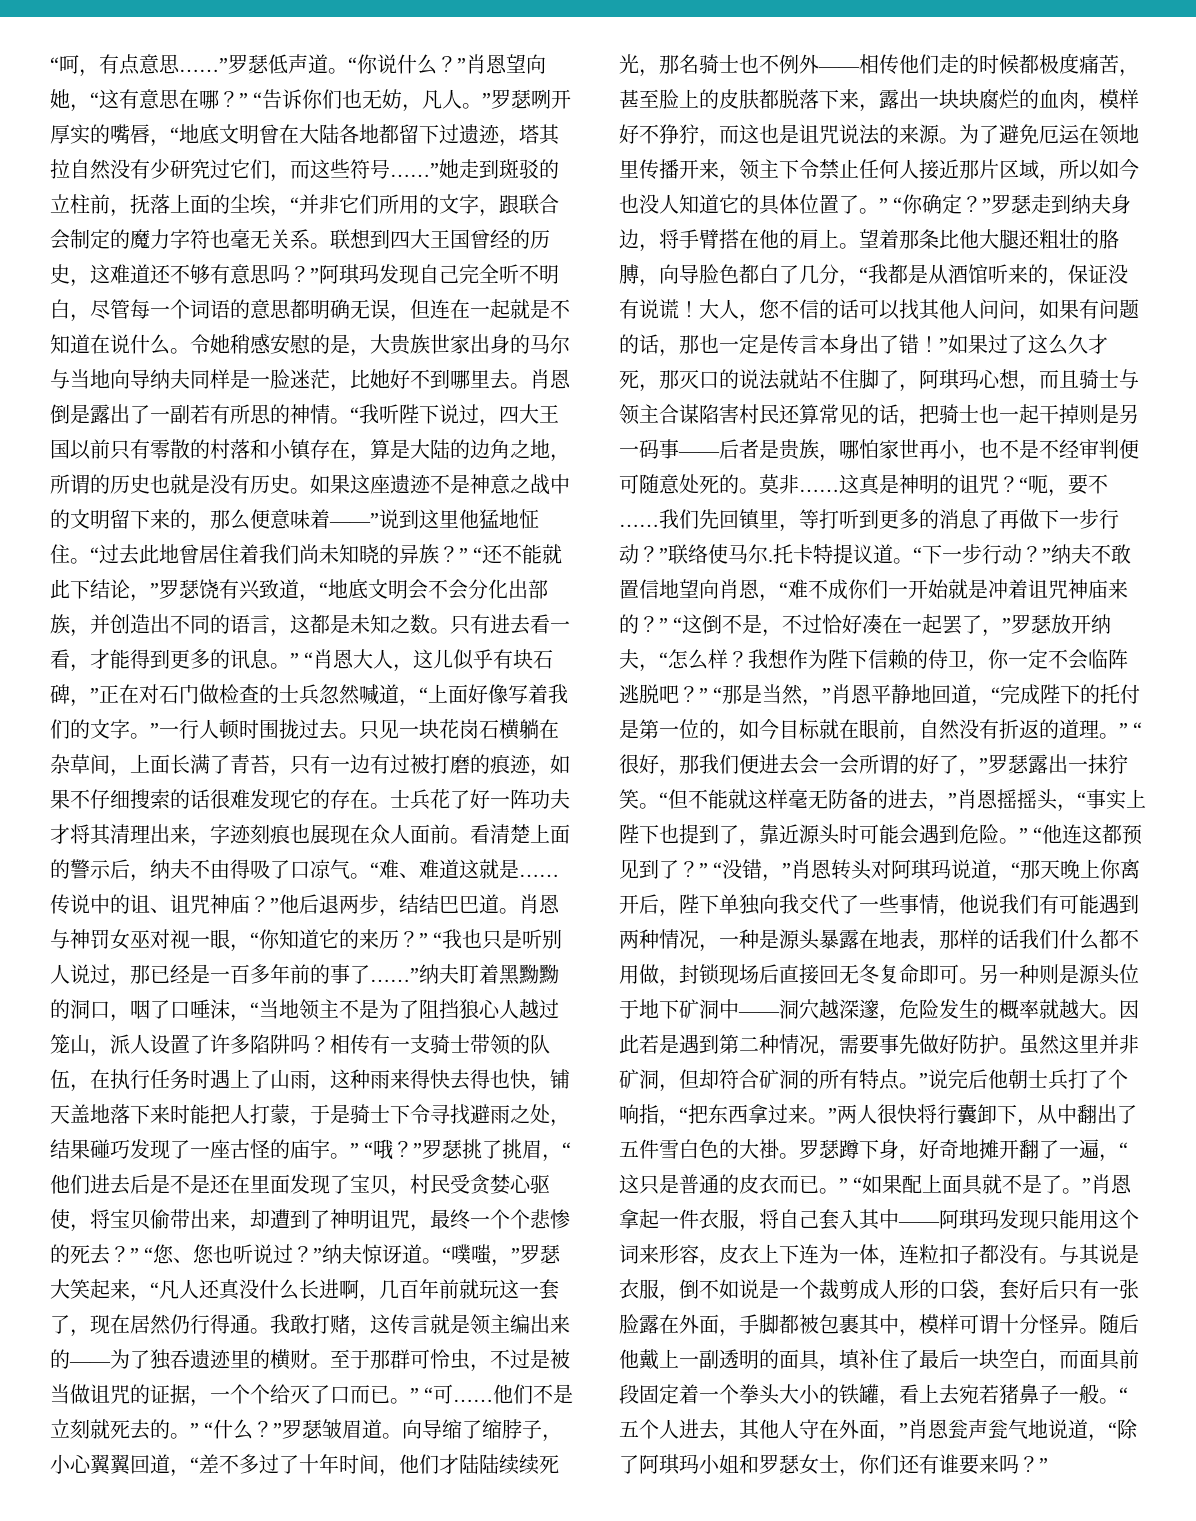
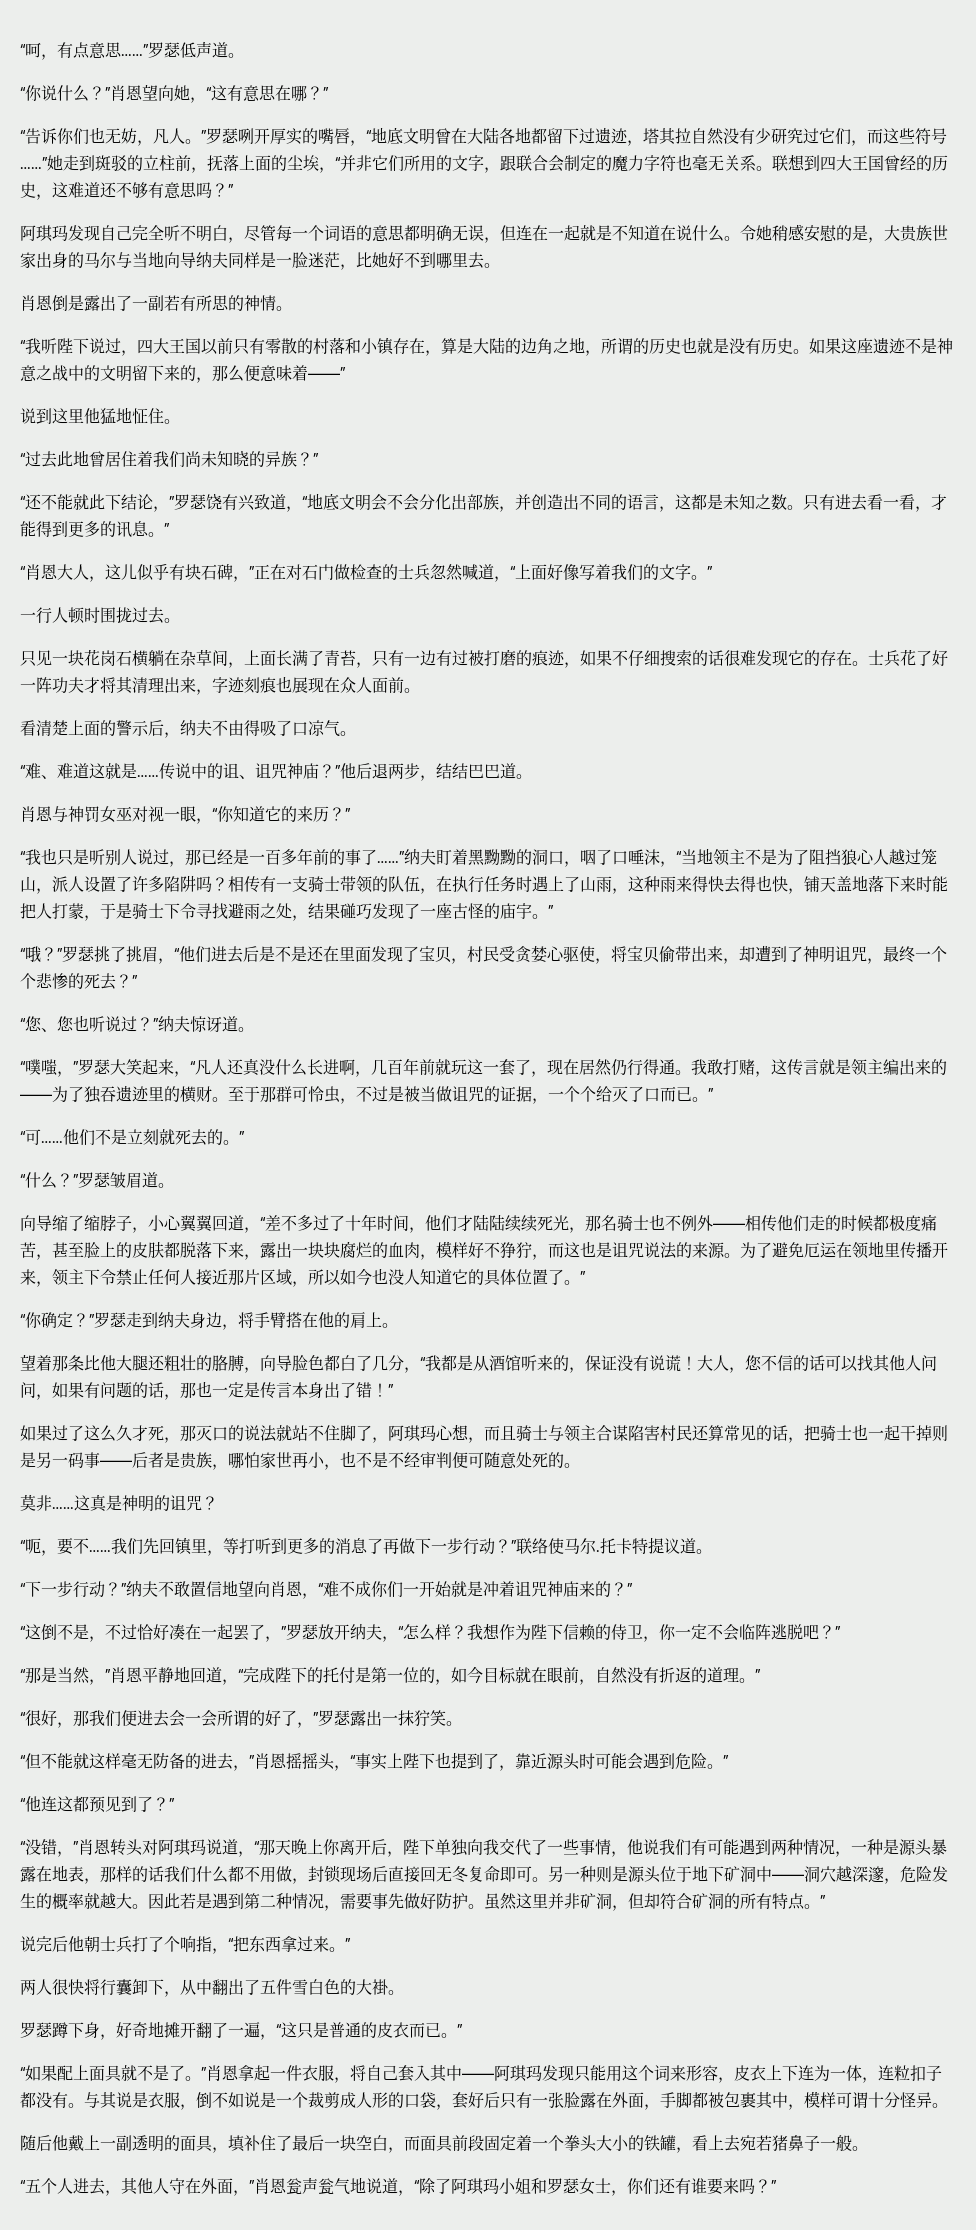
(348, 71) none -> (244, 55) //
(248, 100) none -> (329, 93) //
(319, 275) none -> (234, 190) //
(530, 386) none -> (500, 265) //
(350, 421) none -> (292, 308) //
(379, 520) none -> (346, 373) //
(90, 561) none -> (180, 421) //
(468, 555) none -> (319, 459) //
(299, 660) none -> (170, 529) //
(159, 730) none -> (713, 572) //
(359, 736) none -> (180, 620) //
(470, 841) none -> (420, 690) //
(370, 876) none -> (356, 733) //
(519, 911) none -> (532, 776) //
(428, 940) none -> (351, 814) //
(359, 1150) none -> (554, 911) //
(139, 1255) none -> (138, 981) //
(443, 1261) none -> (254, 1029) //
(419, 1395) none -> (714, 1094) //
(199, 1430) none -> (245, 1137) //
(403, 1436) none -> (174, 1185) //
(888, 205) none -> (586, 1277) //
(859, 246) none -> (398, 1325) //
(948, 345) none -> (394, 1390) //
(759, 491) none -> (580, 1465) //
(1019, 484) none -> (218, 1503) //
(913, 561) none -> (712, 1551) //
(668, 625) none -> (633, 1589) //
(708, 695) none -> (841, 1632) //
(1128, 730) none -> (761, 1675) //
(659, 806) none -> (462, 1723) //
(1028, 835) none -> (729, 1761) //
(708, 870) none -> (175, 1804) //
(928, 1080) none -> (826, 1901) //
(837, 1115) none -> (351, 1944) //
(799, 1156) none -> (404, 1992) //
(848, 1185) none -> (463, 2030) //
(1099, 1331) none -> (948, 2105) //
(1119, 1401) none -> (868, 2148) //

